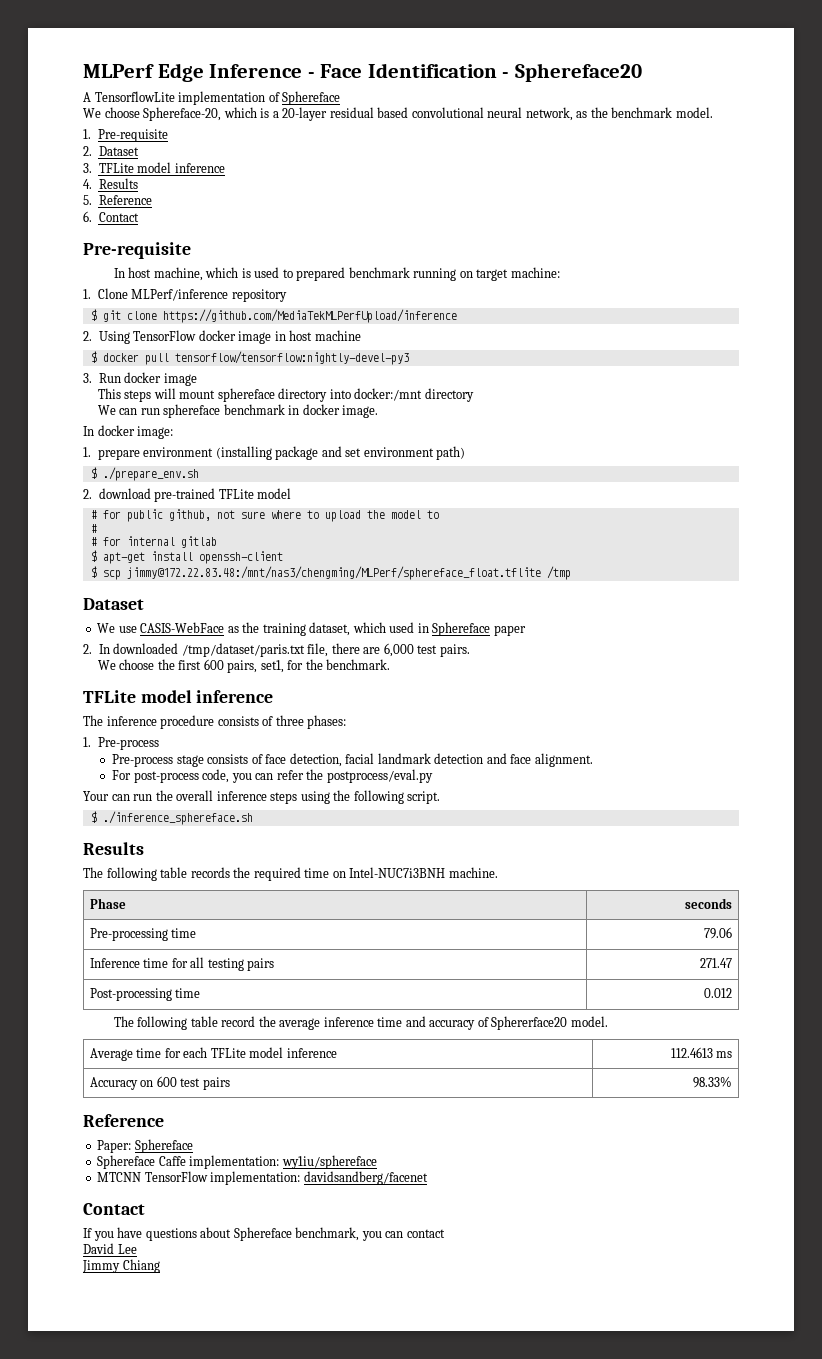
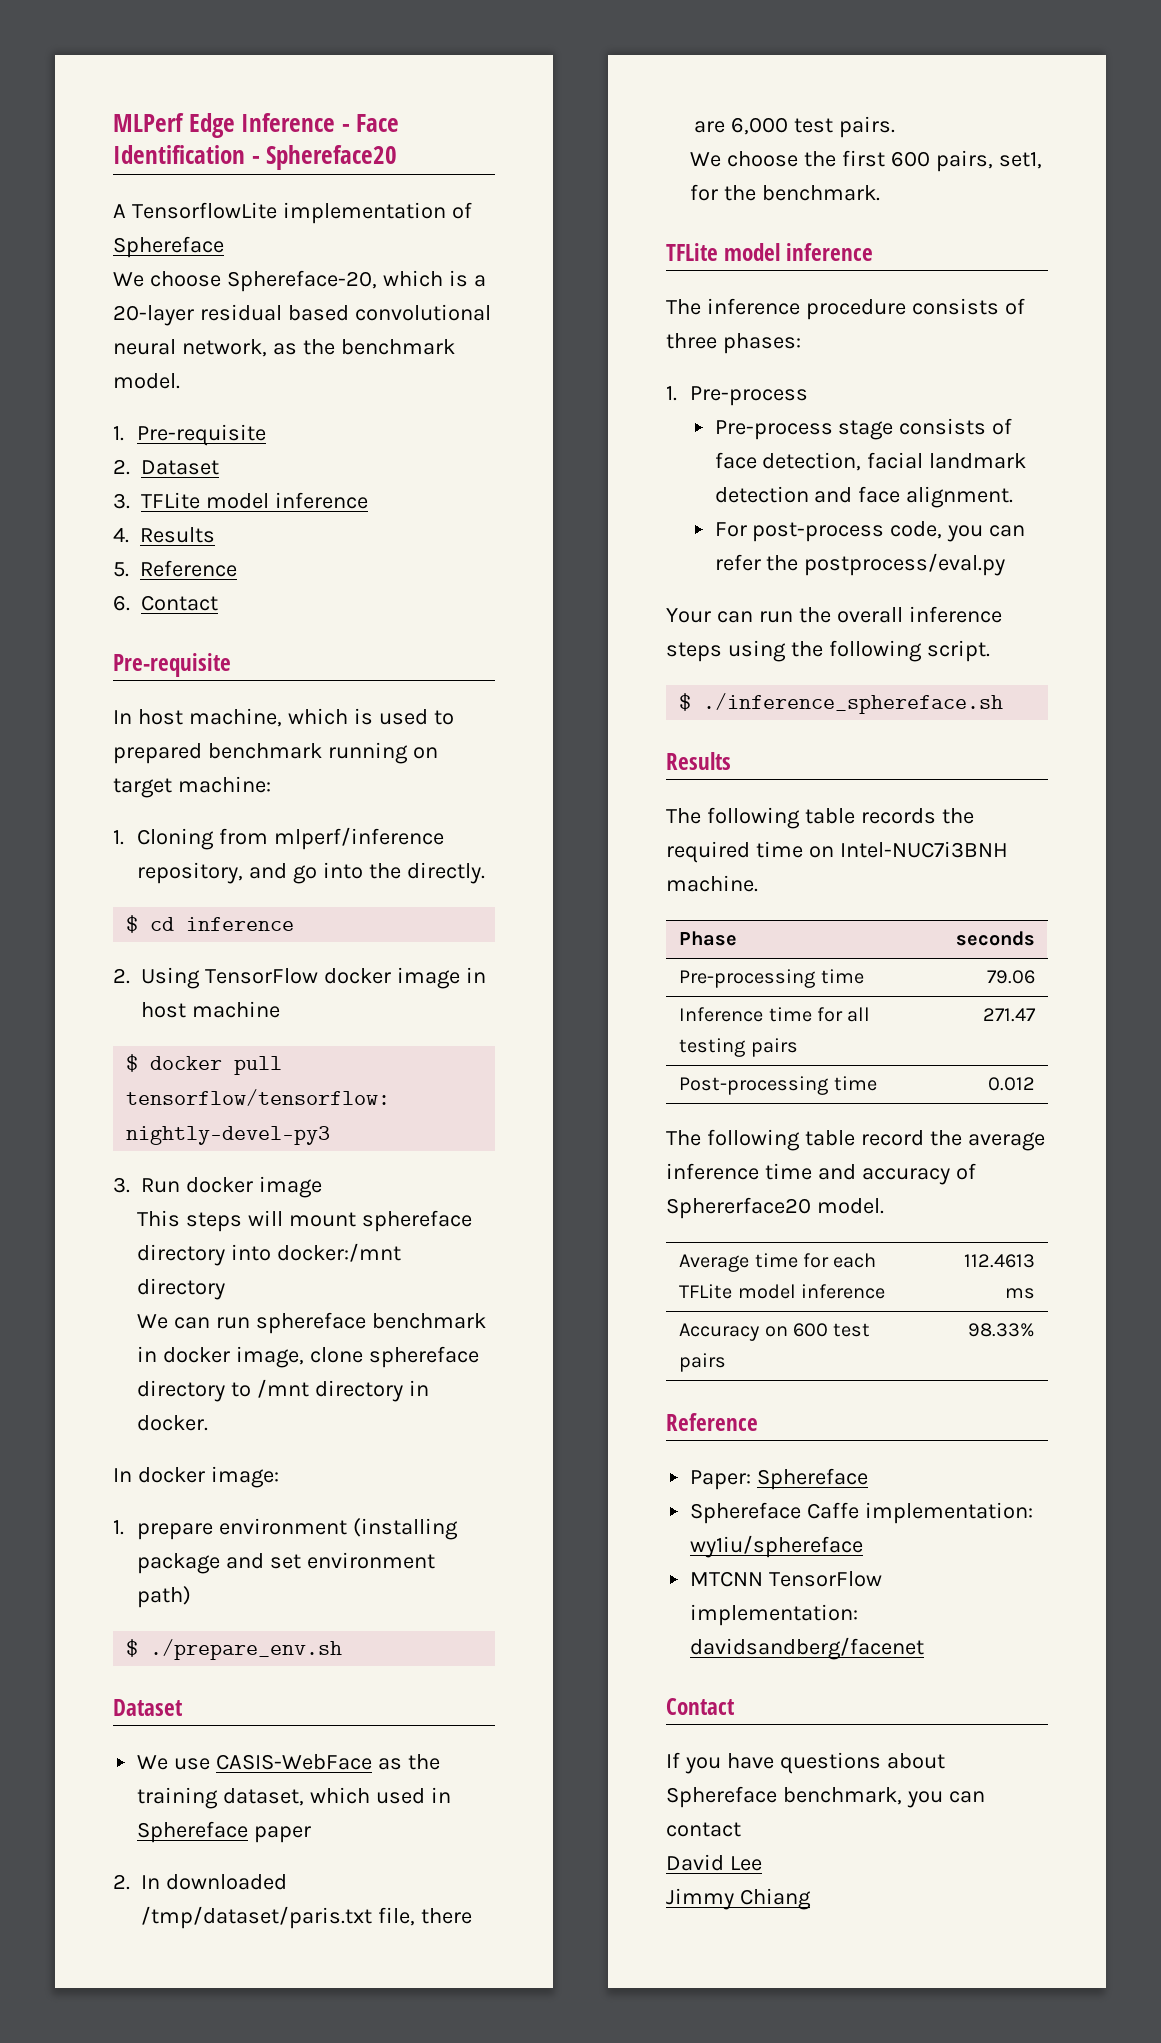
[97,288,287,302] [90,309,457,323] Clone MLPerf/inference repository // $ git clone https://github.com/MediaTekMLPerfUpload/inference -> [137,827,445,850] [137,862,486,884] [126,915,295,933] Cloning from mlperf/inference repository, and go into the directly. // $ cd inference
[342,405,379,418] image. -> [236,1346,480,1368] [137,1379,430,1402] [137,1415,209,1431] image, clone sphereface directory to /mnt directory in docker.
[83,488,292,502] [90,509,439,522] [90,524,97,533] [90,536,217,548] [90,550,283,564] [90,566,571,580] // 2. download pre-trained TFLite model // # for public github, not sure where to upload the model to // # // # for internal gitlab // $ apt-get install openssh-client // $ scp jimmy@172.22.83.48:/mnt/nas3/chengming/MLPerf/sphereface_float.tflite /tmp -> (343, 1649) none

